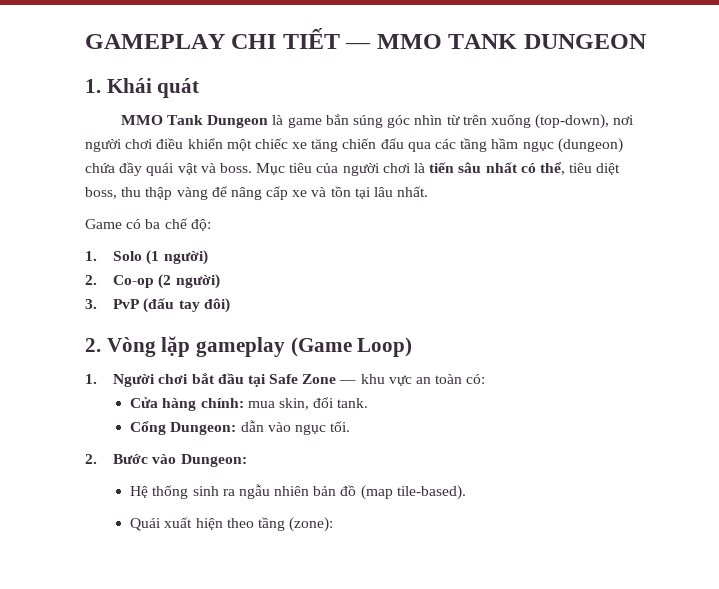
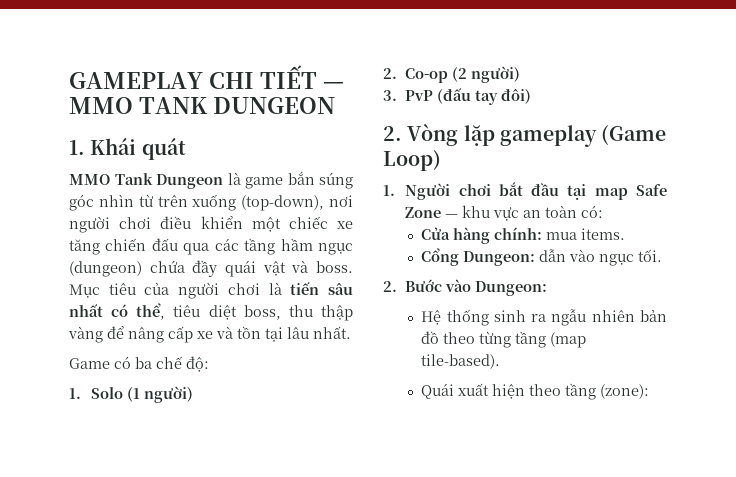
(266, 380) none -> [594,188,628,200] map
[278,397,369,410] skin, đổi tank. -> [581,228,626,240] items.
(357, 490) none -> [443,331,547,348] theo từng tầng

